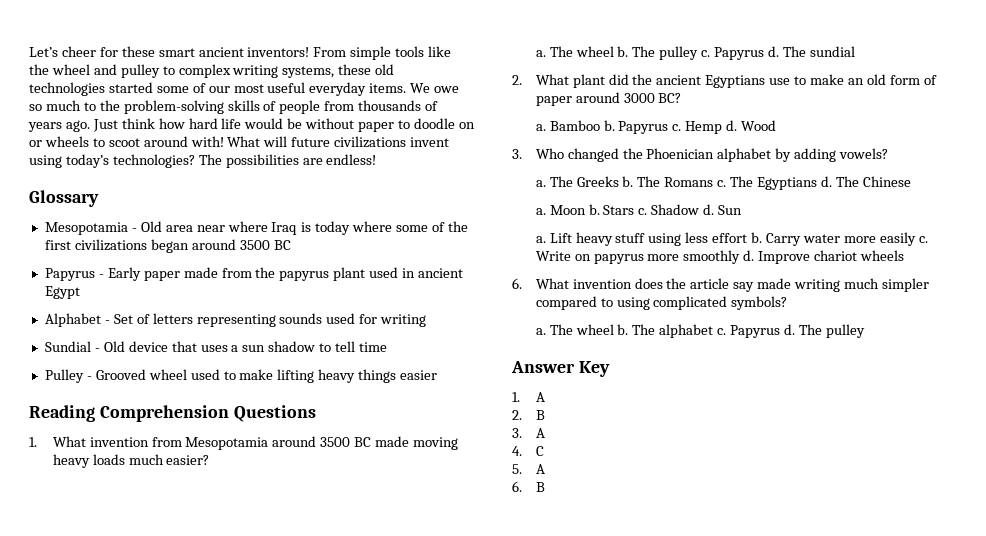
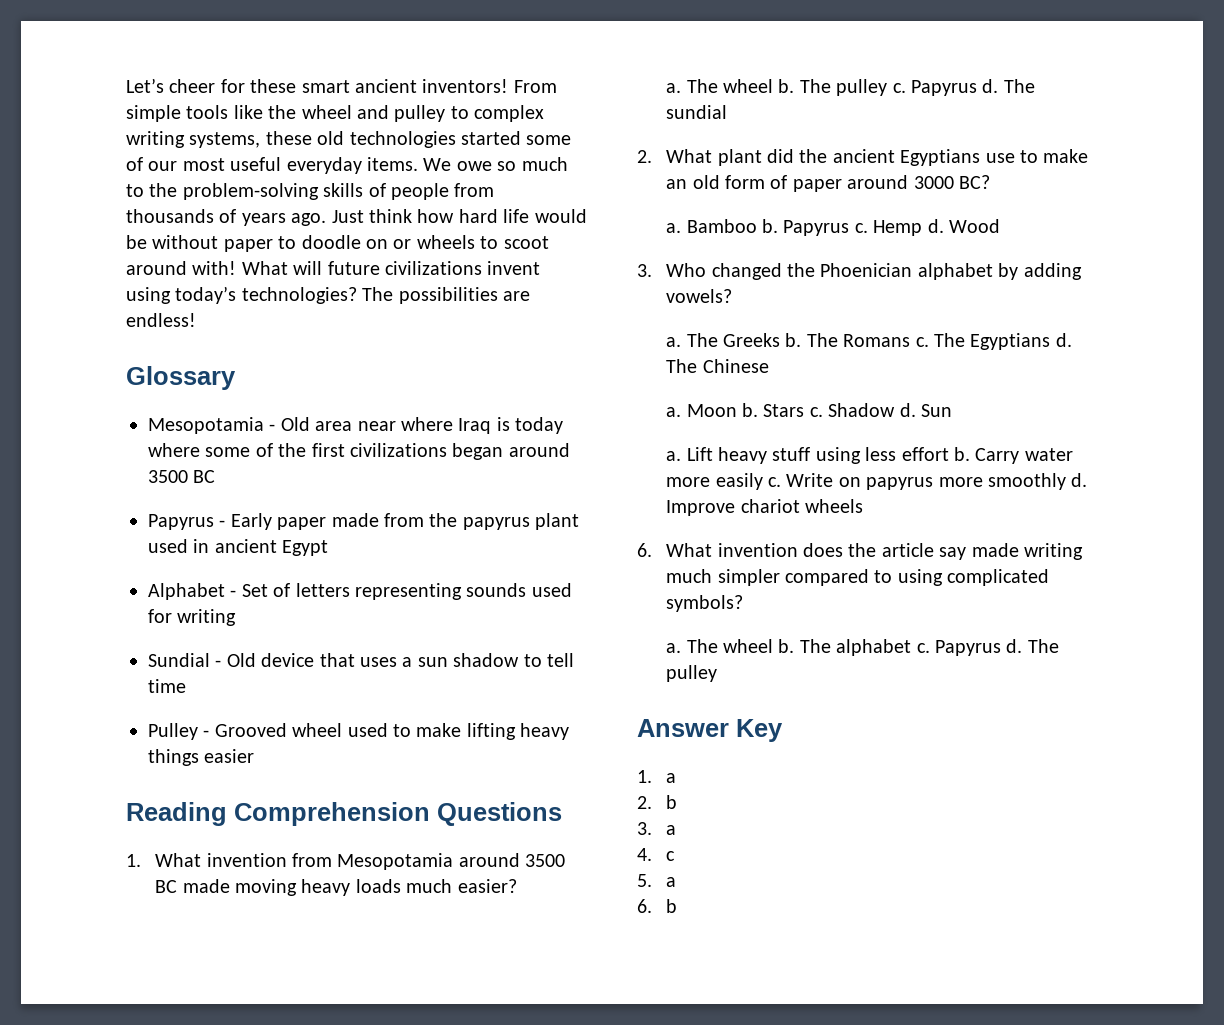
[535,392,545,402] [512,410,545,420] [512,428,545,438] A // 2. B // 3. A -> [666,773,677,783] [637,795,678,809] [637,822,677,835] a // 2. b // 3. a
[535,446,544,456] C -> [666,851,676,861] c
[535,464,545,474] [512,481,545,492] A // 6. B -> [666,877,677,887] [637,899,678,913] a // 6. b

